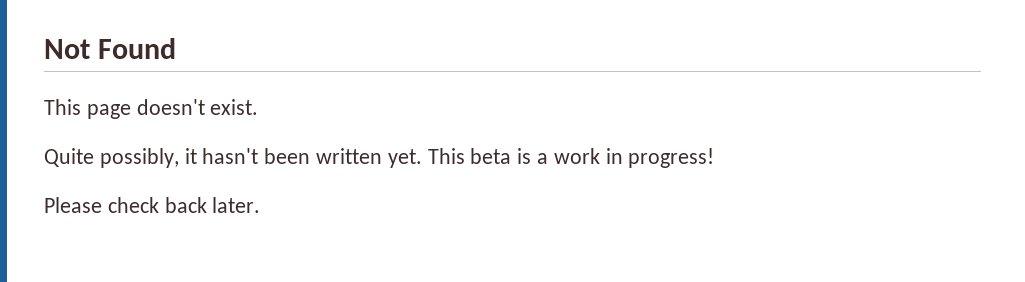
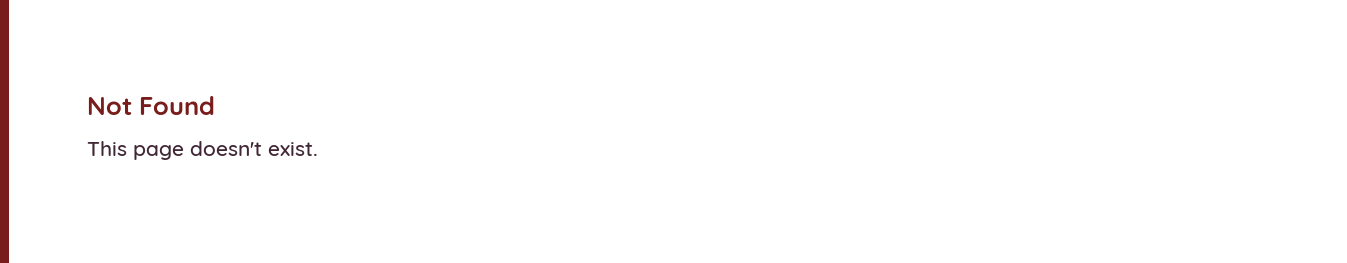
[44,148,715,168] [44,197,261,213] // Quite possibly, it hasn't been written yet. This beta is a work in progress! // Please check back later. -> (318, 149) none

